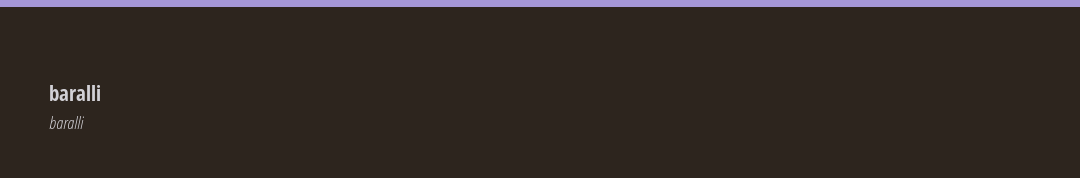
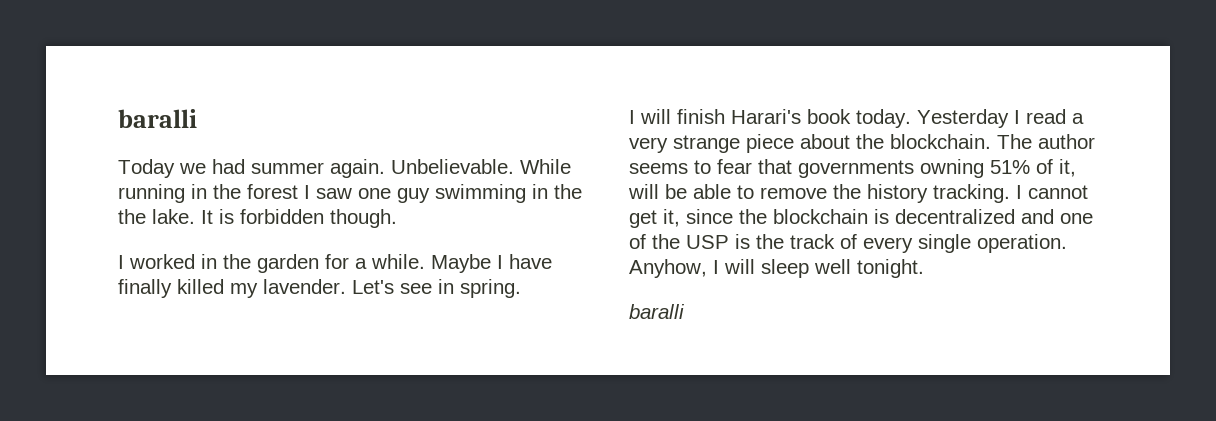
[49,85,101,101] baralli -> [118,109,197,128] [118,159,571,178] [118,184,582,203] [118,209,397,228] [118,254,552,273] [118,279,521,298] [629,109,1084,128] [629,134,1095,153] [629,159,1076,178] [628,184,1088,203] [629,209,1093,228] [629,234,1067,253] [629,259,924,278] baralli // Today we had summer again. Unbelievable. While running in the forest I saw one guy swimming in the the lake. It is forbidden though. // I worked in the garden for a while. Maybe I have finally killed my lavender. Let's see in spring. // I will finish Harari's book today. Yesterday I read a very strange piece about the blockchain. The author seems to fear that governments owning 51% of it, will be able to remove the history tracking. I cannot get it, since the blockchain is decentralized and one of the USP is the track of every single operation. Anyhow, I will sleep well tonight.

